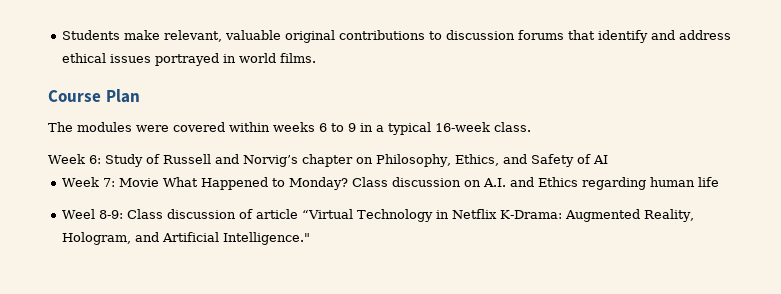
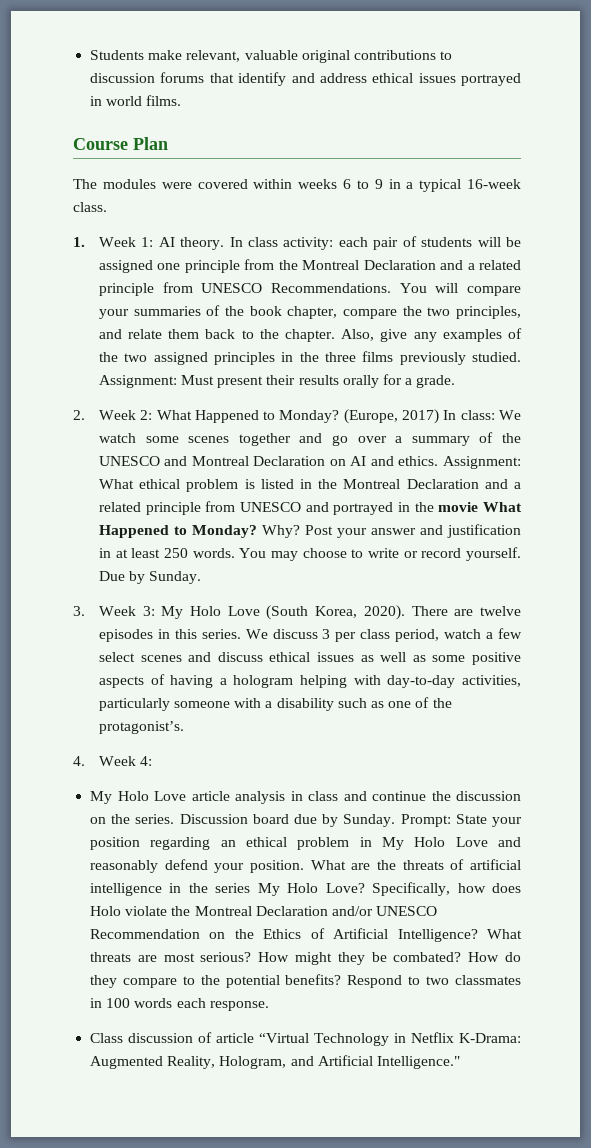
[48,154,608,167] [62,177,720,190] [62,209,124,219] Week 6: Study of Russell and Norvig’s chapter on Philosophy, Ethics, and Safety of AI // Week 7: Movie What Happened to Monday? Class discussion on A.I. and Ethics regarding human life // Weel 8-9: -> [73,236,521,250] [98,259,521,273] [98,282,521,296] [98,305,521,319] [98,328,522,342] [98,351,521,365] [98,374,456,388] [73,409,521,424] [98,432,522,446] [98,456,521,469] [98,479,521,492] [98,501,522,515] [98,524,521,538] [98,547,521,561] [98,571,202,584] [73,605,521,620] [98,628,522,642] [98,652,522,665] [98,674,521,688] [98,697,452,711] [98,721,184,734] [73,756,153,766] [90,791,521,804] [90,814,522,827] [90,837,521,850] [90,859,521,873] [90,882,521,896] [90,906,438,916] [90,928,522,942] [90,952,521,965] [90,974,521,988] [90,998,269,1011] 1. Week 1: AI theory. In class activity: each pair of students will be assigned one principle from the Montreal Declaration and a related principle from UNESCO Recommendations. You will compare your summaries of the book chapter, compare the two principles, and relate them back to the chapter. Also, give any examples of the two assigned principles in the three films previously studied. Assignment: Must present their results orally for a grade. // 2. Week 2: What Happened to Monday? (Europe, 2017) In class: We watch some scenes together and go over a summary of the UNESCO and Montreal Declaration on AI and ethics. Assignment: What ethical problem is listed in the Montreal Declaration and a related principle from UNESCO and portrayed in the movie What Happened to Monday? Why? Post your answer and justification in at least 250 words. You may choose to write or record yourself. Due by Sunday. // 3. Week 3: My Holo Love (South Korea, 2020). There are twelve episodes in this series. We discuss 3 per class period, watch a few select scenes and discuss ethical issues as well as some positive aspects of having a hologram helping with day-to-day activities, particularly someone with a disability such as one of the protagonist’s. // 4. Week 4: // My Holo Love article analysis in class and continue the discussion on the series. Discussion board due by Sunday. Prompt: State your position regarding an ethical problem in My Holo Love and reasonably defend your position. What are the threats of artificial intelligence in the series My Holo Love? Specifically, how does Holo violate the Montreal Declaration and/or UNESCO Recommendation on the Ethics of Artificial Intelligence? What threats are most serious? How might they be combated? How do they compare to the potential benefits? Respond to two classmates in 100 words each response. //

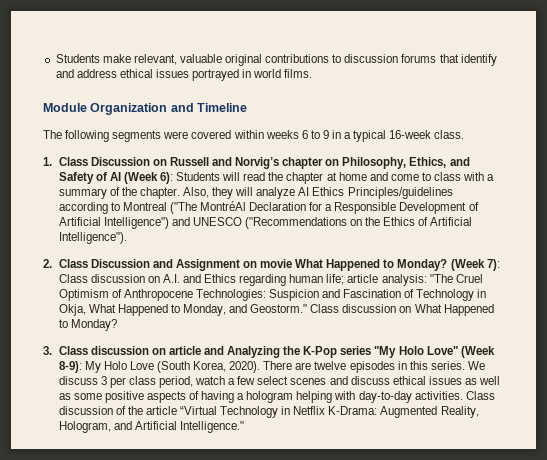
[73,137,168,150] Course Plan -> [43,103,248,115] Module Organization and Timeline
[102,179,156,189] modules -> [65,130,162,142] following segments
[98,236,521,250] [98,259,521,273] [98,282,521,296] [98,305,521,319] [98,328,522,342] [98,351,521,365] [98,374,456,388] [73,409,521,424] [98,432,522,446] [98,456,521,469] [98,479,521,492] [98,501,434,515] Week 1: AI theory. In class activity: each pair of students will be assigned one principle from the Montreal Declaration and a related principle from UNESCO Recommendations. You will compare your summaries of the book chapter, compare the two principles, and relate them back to the chapter. Also, give any examples of the two assigned principles in the three films previously studied. Assignment: Must present their results orally for a grade. // 2. Week 2: What Happened to Monday? (Europe, 2017) In class: We watch some scenes together and go over a summary of the UNESCO and Montreal Declaration on AI and ethics. Assignment: What ethical problem is listed in the Montreal Declaration and a related principle from UNESCO and portrayed in the -> [58,157,470,169] [58,172,495,184] [58,187,453,199] [58,201,479,214] [58,217,473,229] [58,232,127,244] [43,259,257,271] Class Discussion on Russell and Norvig’s chapter on Philosophy, Ethics, and Safety of AI (Week 6): Students will read the chapter at home and come to class with a summary of the chapter. Also, they will analyze AI Ethics Principles/guidelines according to Montreal ("The MontréAl Declaration for a Responsible Development of Artificial Intelligence") and UNESCO ("Recommendations on the Ethics of Artificial Intelligence"). // 2. Class Discussion and Assignment on
[261,524,521,538] [98,547,521,561] [98,571,202,584] [73,606,155,616] Why? Post your answer and justification in at least 250 words. You may choose to write or record yourself. Due by Sunday. // 3. Week 3: -> [450,259,500,271] [58,274,483,286] [58,289,487,301] [58,304,494,316] [58,319,117,331] [43,346,495,358] [58,361,82,373] (Week 7): Class discussion on A.I. and Ethics regarding human life; article analysis: "The Cruel Optimism of Anthropocene Technologies: Suspicion and Fascination of Technology in Okja, What Happened to Monday, and Geostorm." Class discussion on What Happened to Monday? // 3. Class discussion on article and Analyzing the K-Pop series "My Holo Love" (Week 8-9):
[462,675,521,687] [98,697,452,711] [98,721,184,734] [73,756,153,766] [90,791,521,804] [90,814,522,827] [90,837,521,850] [90,859,521,873] [90,882,521,896] [90,906,438,916] [90,928,522,942] [90,952,521,965] [90,974,521,988] [90,998,269,1011] activities, particularly someone with a disability such as one of the protagonist’s. // 4. Week 4: // My Holo Love article analysis in class and continue the discussion on the series. Discussion board due by Sunday. Prompt: State your position regarding an ethical problem in My Holo Love and reasonably defend your position. What are the threats of artificial intelligence in the series My Holo Love? Specifically, how does Holo violate the Montreal Declaration and/or UNESCO Recommendation on the Ethics of Artificial Intelligence? What threats are most serious? How might they be combated? How do they compare to the potential benefits? Respond to two classmates in 100 words each response. // -> [414,391,463,400] activities.
(213, 1037) none -> [127,406,143,415] the

